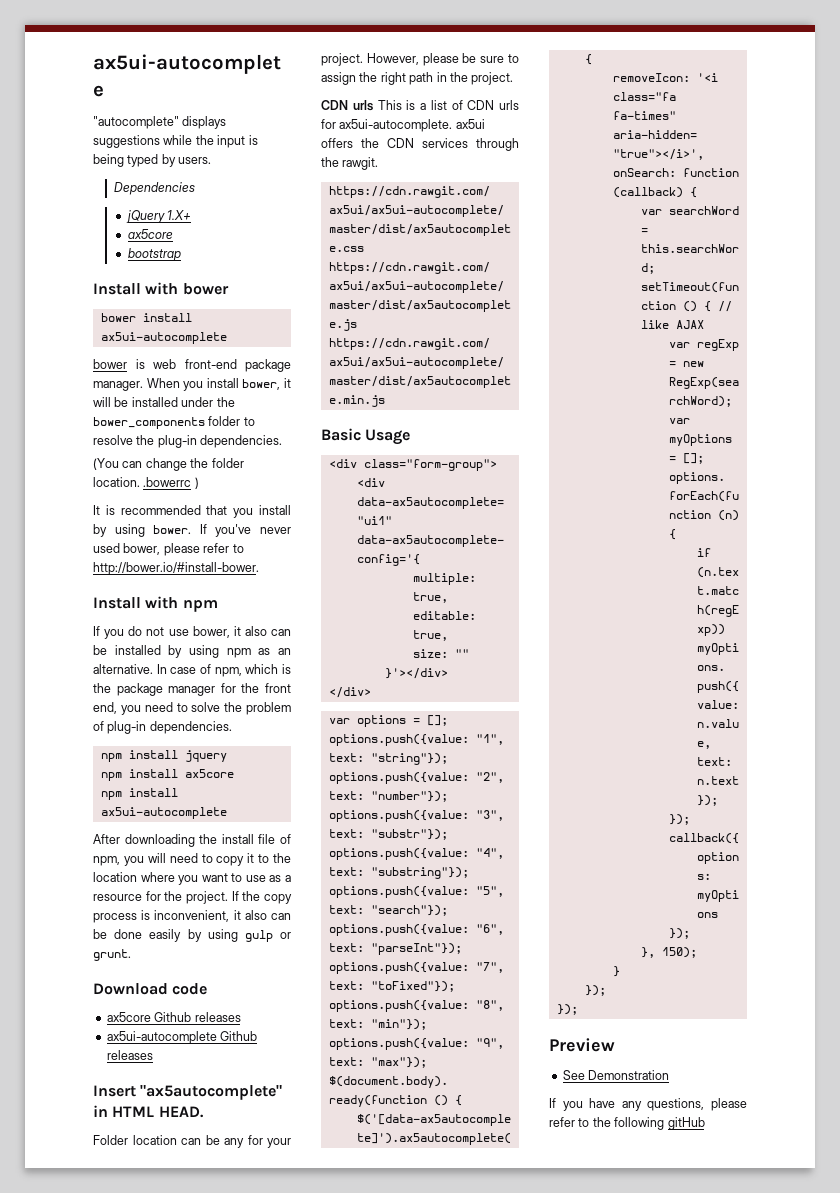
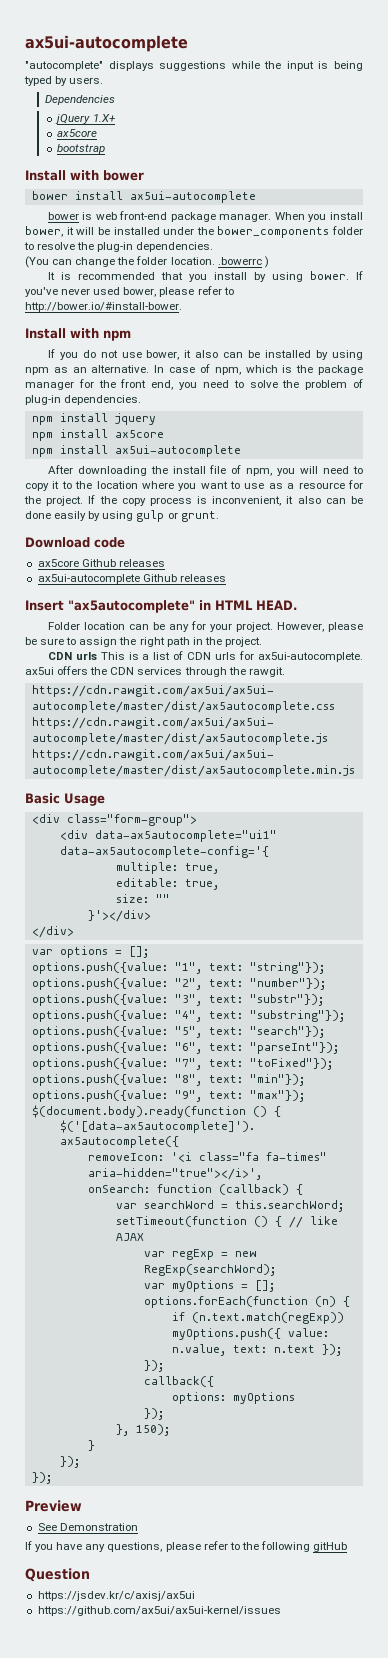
(705, 1123) none -> [25,1568,90,1582] [37,1591,195,1601] [37,1606,281,1616] // Question // https://jsdev.kr/c/axisj/ax5ui // https://github.com/ax5ui/ax5ui-kernel/issues

